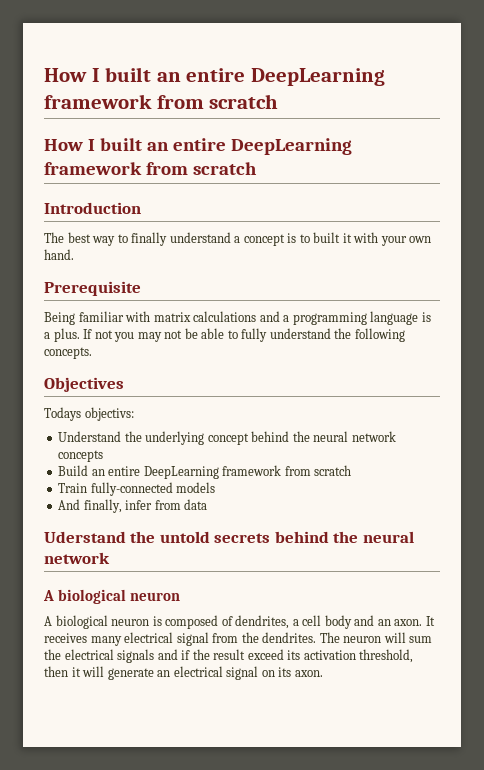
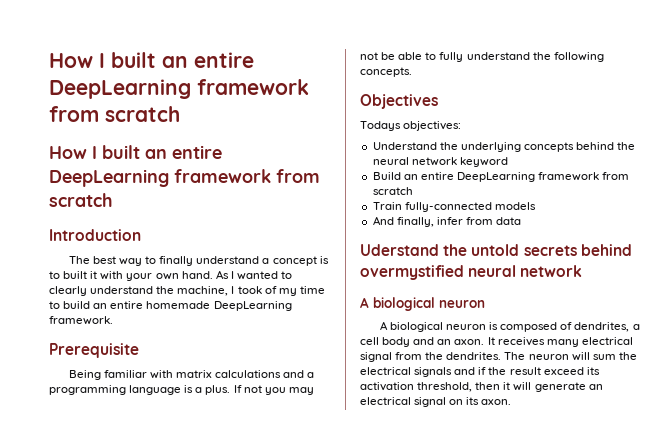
(74, 254) none -> [215,270,293,280] [49,286,325,296] [49,301,292,311] [49,316,113,325] As I wanted to clearly understand the machine, I took of my time to build an entire homemade DeepLearning framework.
[84,407,134,421] objectivs: -> [403,121,462,131] objectives:
[207,431,396,445] [58,450,104,462] concept behind the neural network concepts -> [523,142,636,152] [372,157,508,167] concepts behind the neural network keyword
[333,531,359,543] the -> [360,265,464,280] overmystified

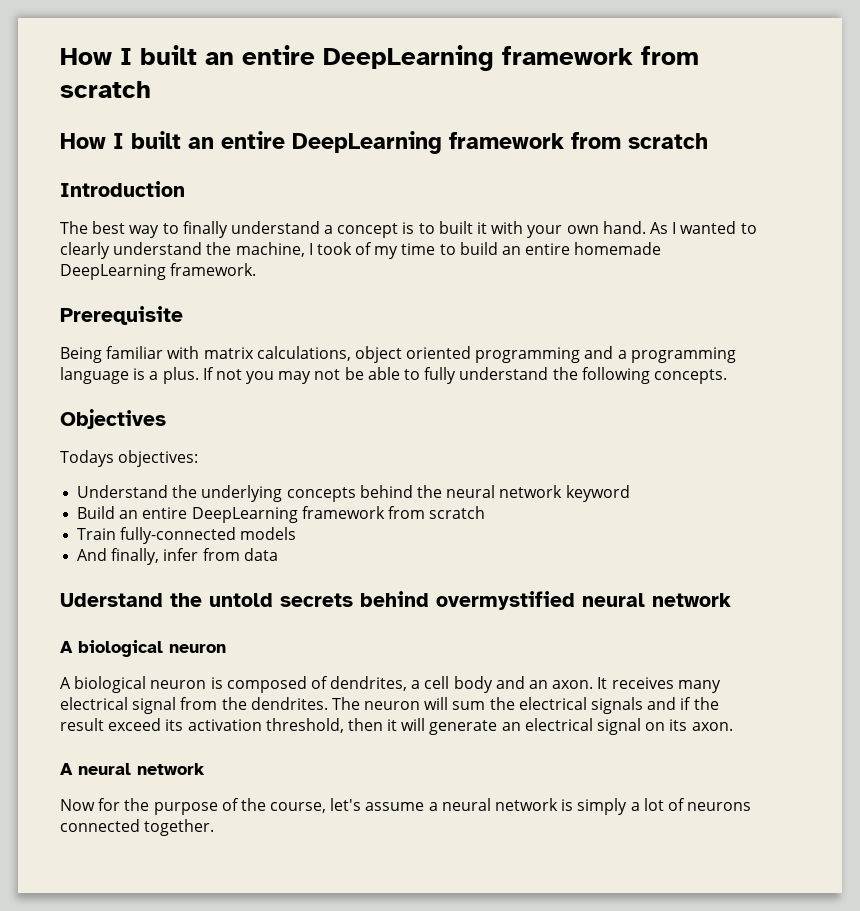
[215,370,282,378] calculations -> [256,346,581,363] calculations, object oriented programming
(512, 402) none -> [60,763,205,775] [60,798,752,815] [60,819,215,836] // A neural network // Now for the purpose of the course, let's assume a neural network is simply a lot of neurons connected together.

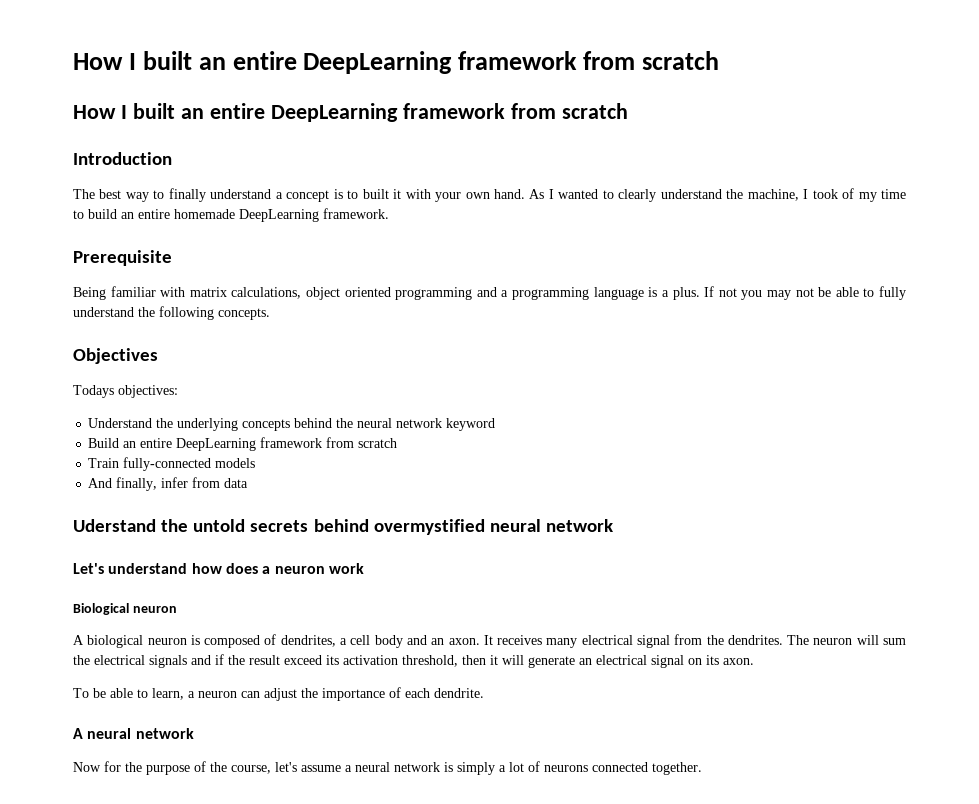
[60,640,163,657] A biological -> [73,563,364,574] [73,603,129,615] Let's understand how does a neuron work // Biological
(733, 726) none -> [73,687,484,701] // To be able to learn, a neuron can adjust the importance of each dendrite.

